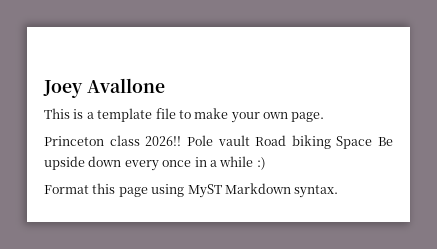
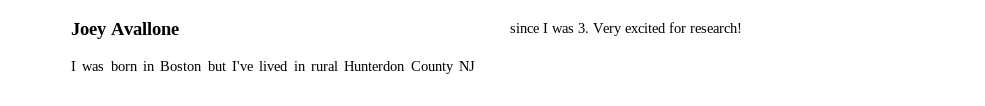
[44,108,325,123] [44,135,393,149] [44,156,266,171] [44,183,339,198] This is a template file to make your own page. // Princeton class 2026!! Pole vault Road biking Space Be upside down every once in a while :) // Format this page using MyST Markdown syntax. -> [71,61,475,74] [510,22,742,36] I was born in Boston but I've lived in rural Hunterdon County NJ since I was 3. Very excited for research!

